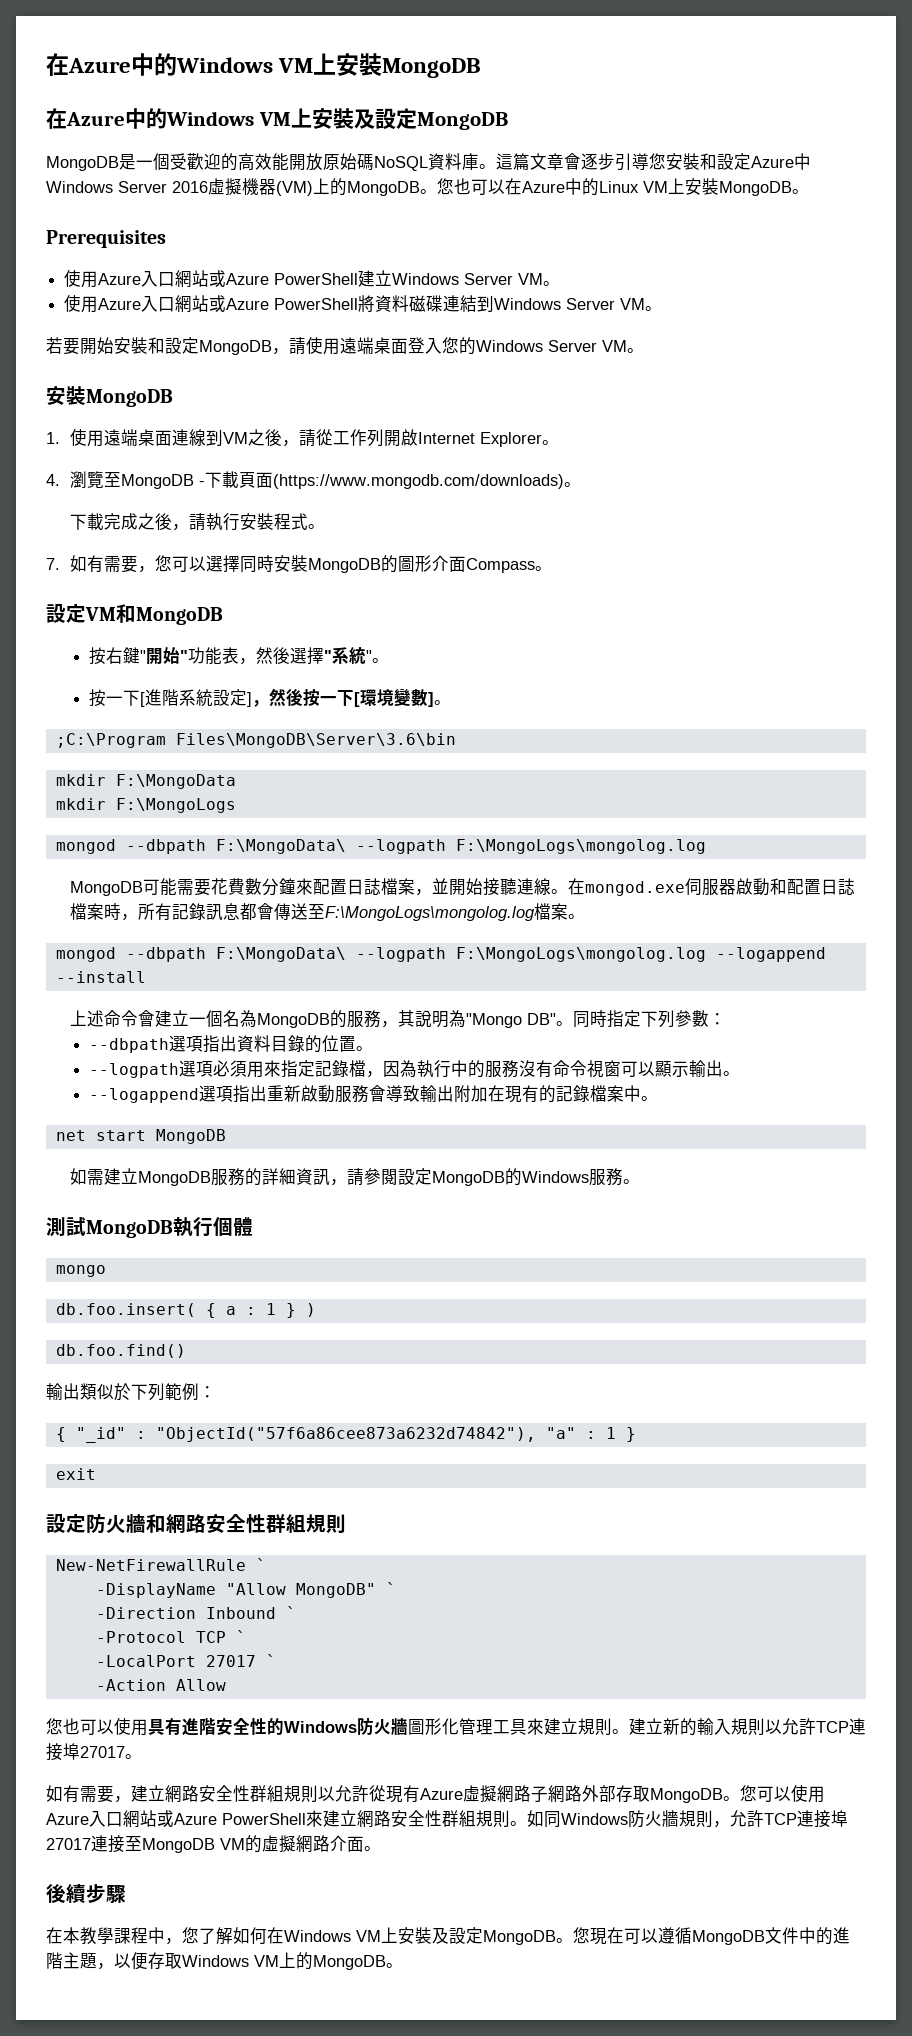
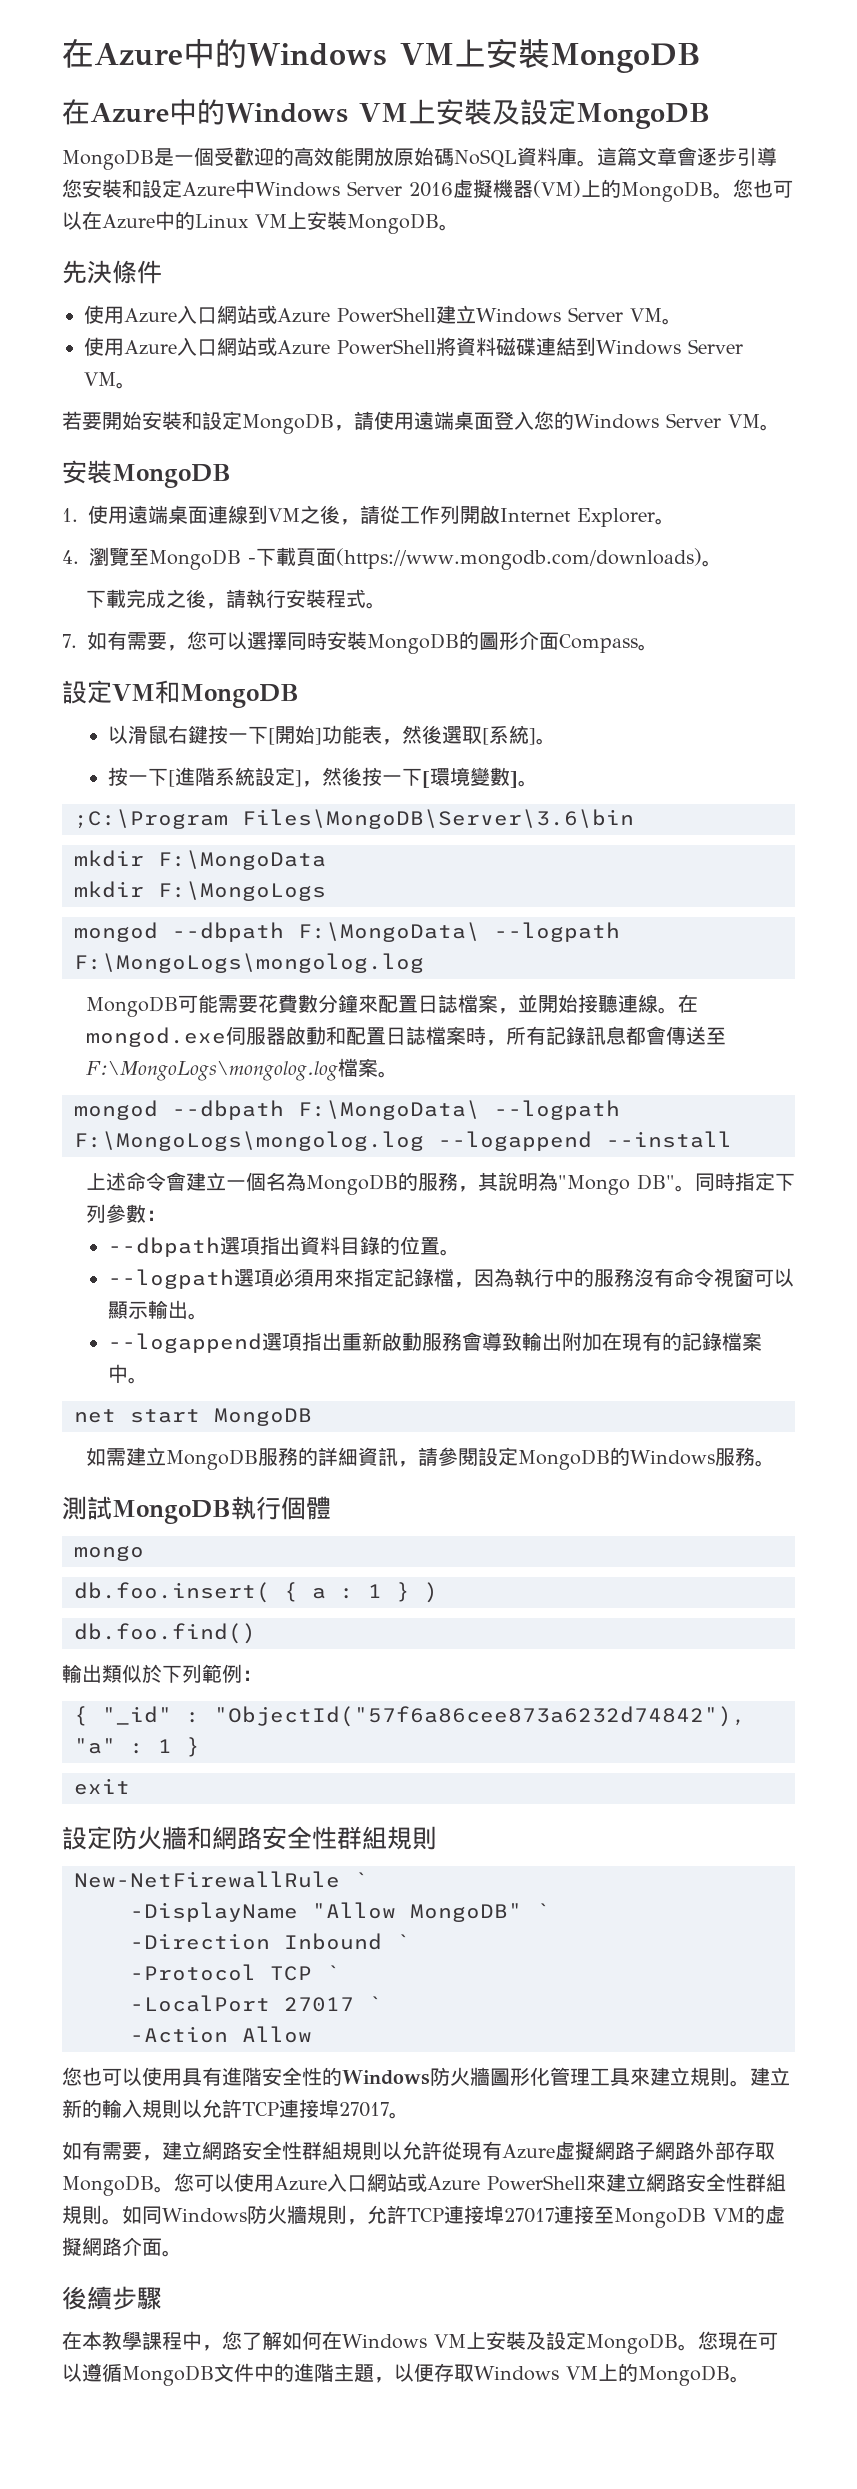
[46,230,166,248] Prerequisites -> [62,260,162,284] 先決條件
[88,647,372,665] 按右鍵"開始"功能表，然後選擇"系統" -> [107,725,536,745] 以滑鼠右鍵按一下[開始]功能表，然後選取[系統]

